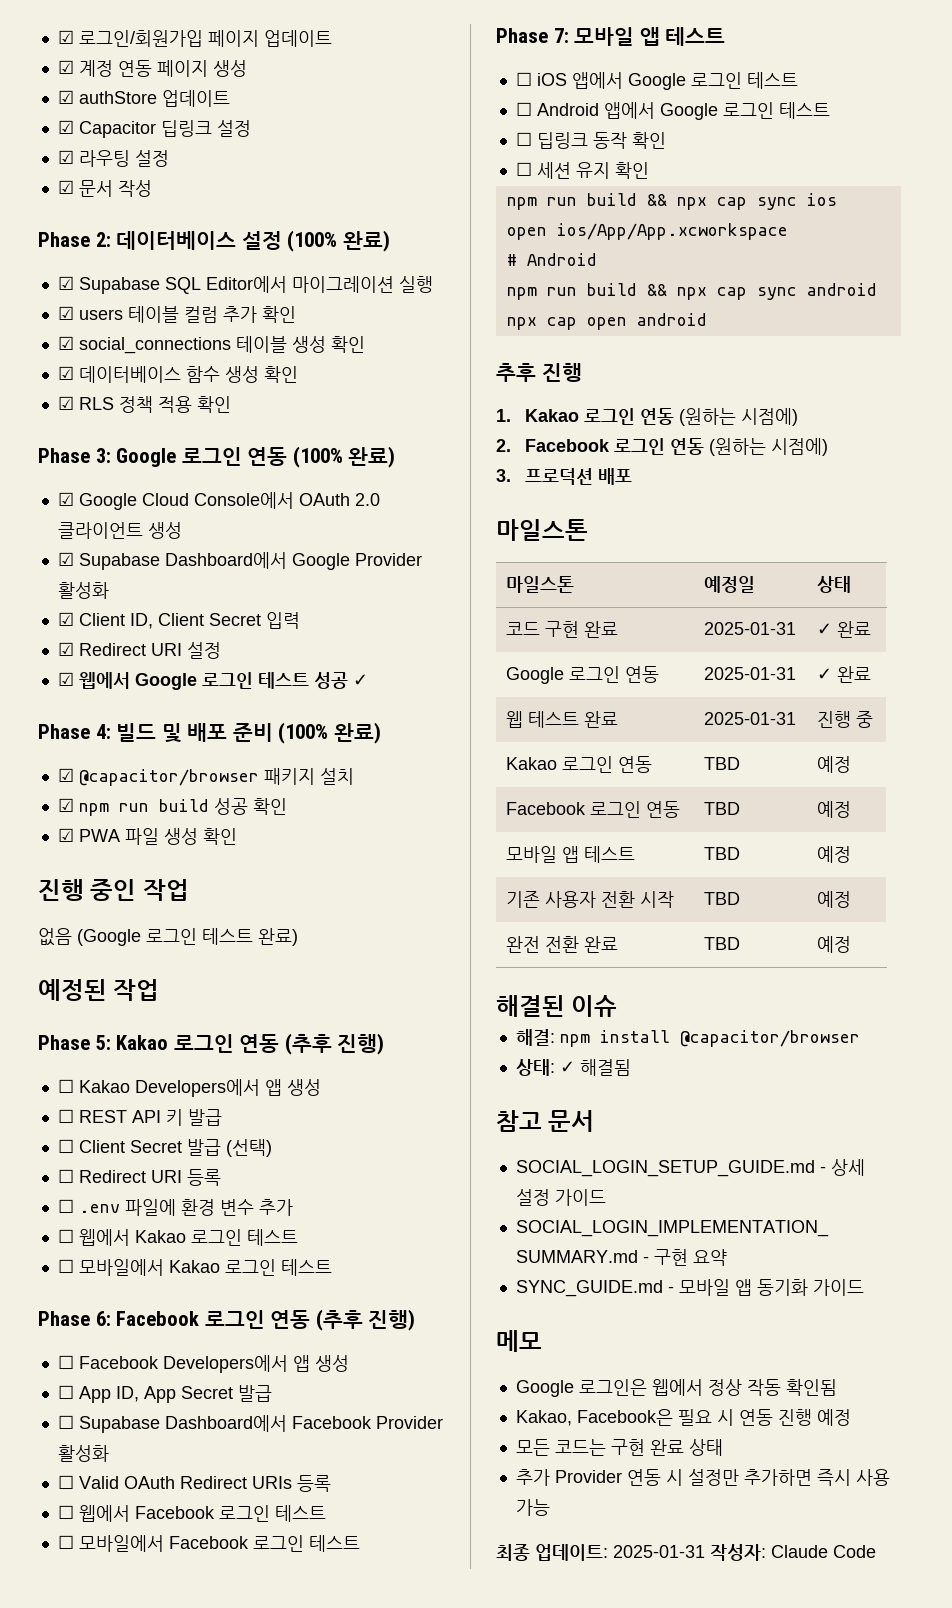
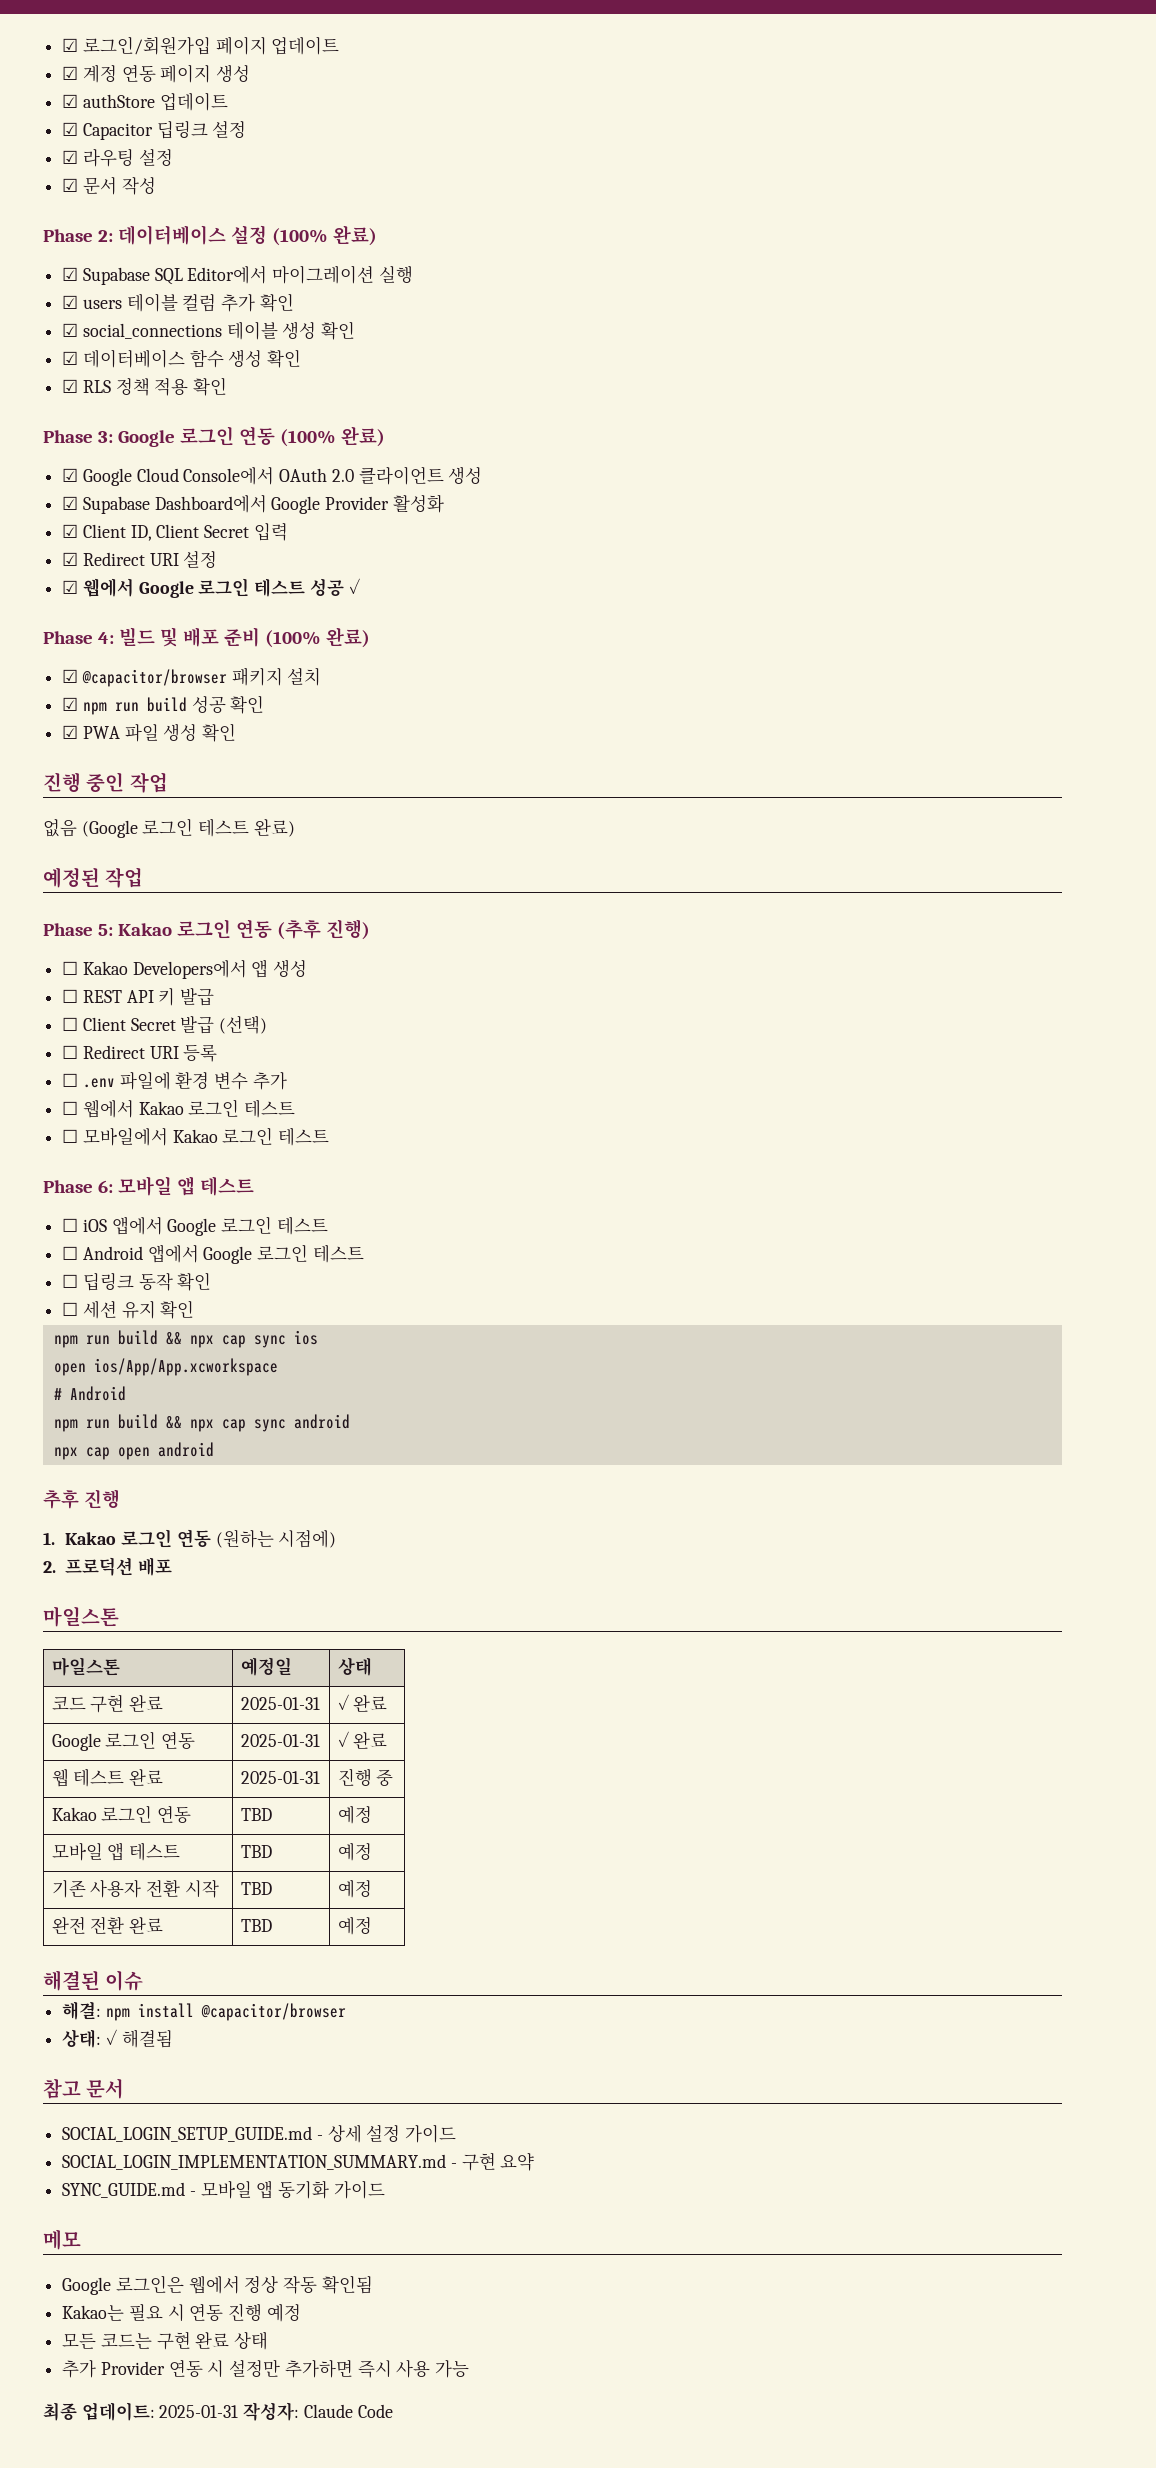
[116,1309,416,1331] [57,1355,349,1373] [57,1385,272,1403] [57,1415,443,1433] [57,1445,109,1462] [57,1475,331,1492] [57,1505,326,1522] [57,1535,360,1552] [496,28,569,43] Facebook 로그인 연동 (추후 진행) // ☐ Facebook Developers에서 앱 생성 // ☐ App ID, App Secret 발급 // ☐ Supabase Dashboard에서 Facebook Provider 활성화 // ☐ Valid OAuth Redirect URIs 등록 // ☐ 웹에서 Facebook 로그인 테스트 // ☐ 모바일에서 Facebook 로그인 테스트 // Phase 7: -> (113, 1186) none
[525,438,829,456] [496,469,511,482] Facebook 로그인 연동 (원하는 시점에) // 3. -> (56, 1567) none
[506,801,681,818] [704,802,741,815] [817,801,852,818] // Facebook 로그인 연동 | TBD | 예정 -> (372, 1815) none
[515,1409,673,1426] Kakao, Facebook은 -> [62,2305,125,2321] Kakao는

